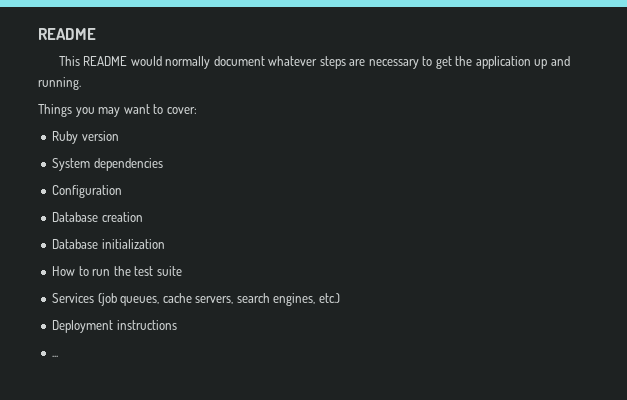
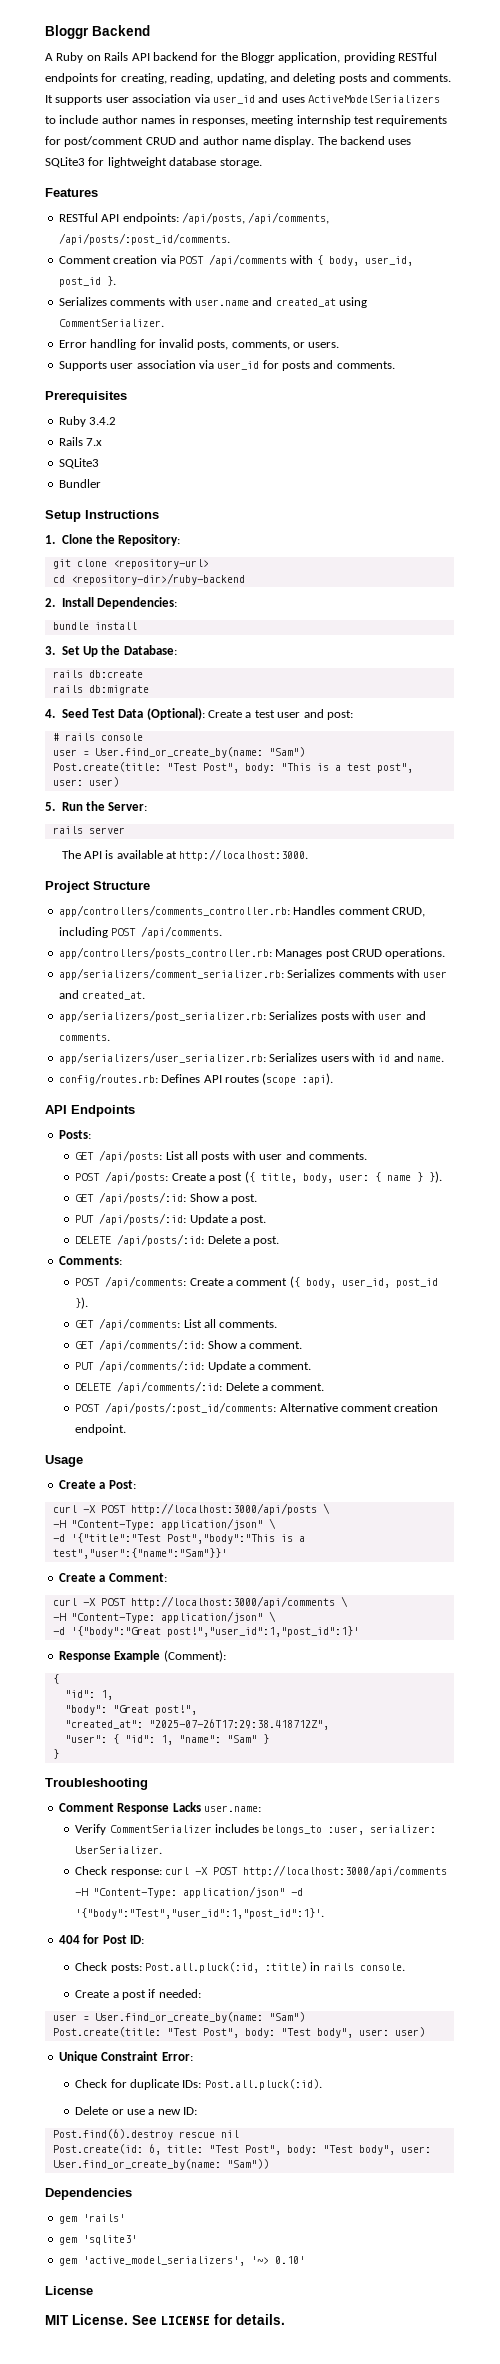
[38,28,96,40] [58,56,570,69] [38,77,81,90] [38,104,197,117] [52,131,119,144] [52,158,163,171] [52,185,123,198] [52,212,143,222] [52,239,165,249] [52,266,182,276] [52,293,340,306] [52,320,177,333] [52,355,59,357] README // This README would normally document whatever steps are necessary to get the application up and running. // Things you may want to cover: // Ruby version // System dependencies // Configuration // Database creation // Database initialization // How to run the test suite // Services (job queues, cache servers, search engines, etc.) // Deployment instructions // ... -> [45,25,150,39] [45,52,438,63] [45,73,452,84] [45,94,440,105] [45,115,448,126] [45,136,412,147] [45,157,262,168] [45,188,98,197] [58,212,330,224] [58,233,230,245] [58,254,413,266] [58,276,116,287] [58,297,367,308] [58,319,164,327] [58,339,340,350] [58,360,395,371] [45,391,127,403] [58,416,117,427] [58,437,103,446] [58,458,99,469] [58,479,101,488] [45,510,159,522] [45,534,181,546] [52,559,209,569] [52,573,245,585] [45,597,177,609] [52,622,137,630] [45,645,177,657] [52,670,143,678] [52,685,149,695] [45,708,353,720] [52,733,143,741] [52,747,305,758] [52,762,413,773] [52,777,119,787] [45,801,148,811] [52,826,125,834] [61,849,309,861] [45,881,150,893] [58,905,425,917] [58,926,223,938] [58,947,446,959] [58,968,448,980] [58,990,146,1000] [58,1010,426,1022] [58,1033,110,1041] [58,1052,444,1064] [58,1073,334,1085] [45,1105,135,1117] [58,1130,91,1139] [75,1150,367,1162] [75,1171,442,1183] [75,1192,258,1204] [75,1213,267,1225] [75,1234,280,1246] [58,1256,122,1265] [75,1276,438,1288] [75,1297,89,1309] [75,1318,278,1330] [75,1339,303,1351] [75,1360,312,1372] [75,1381,325,1393] [75,1402,439,1414] [75,1424,127,1435] [45,1455,83,1467] [58,1480,136,1489] [52,1503,330,1515] [52,1518,276,1530] [52,1533,305,1544] [52,1548,227,1559] [58,1573,167,1582] [52,1596,348,1608] [52,1611,276,1623] [52,1626,359,1637] [58,1650,226,1662] [52,1674,59,1684] [64,1690,113,1700] [64,1705,197,1715] [64,1719,329,1730] [64,1734,269,1745] [52,1749,59,1759] [45,1778,148,1790] [58,1802,261,1814] [75,1824,437,1835] [75,1846,163,1854] [75,1865,448,1877] [75,1886,304,1898] [75,1908,325,1919] [58,1934,144,1944] [75,1962,405,1973] [75,1989,201,2000] [52,2012,305,2023] [52,2027,425,2038] [58,2051,193,2063] [75,2079,322,2090] [75,2106,198,2115] [52,2129,239,2140] [52,2144,431,2155] [52,2159,269,2170] [45,2188,132,2200] [58,2214,125,2224] [58,2235,137,2245] [58,2256,305,2266] [45,2286,93,2295] [45,2314,285,2325] Bloggr Backend // A Ruby on Rails API backend for the Bloggr application, providing RESTful endpoints for creating, reading, updating, and deleting posts and comments. It supports user association via user_id and uses ActiveModelSerializers to include author names in responses, meeting internship test requirements for post/comment CRUD and author name display. The backend uses SQLite3 for lightweight database storage. // Features // RESTful API endpoints: /api/posts, /api/comments, /api/posts/:post_id/comments. // Comment creation via POST /api/comments with { body, user_id, post_id }. // Serializes comments with user.name and created_at using CommentSerializer. // Error handling for invalid posts, comments, or users. // Supports user association via user_id for posts and comments. // Prerequisites // Ruby 3.4.2 // Rails 7.x // SQLite3 // Bundler // Setup Instructions // 1. Clone the Repository: // git clone <repository-url> // cd <repository-dir>/ruby-backend // 2. Install Dependencies: // bundle install // 3. Set Up the Database: // rails db:create // rails db:migrate // 4. Seed Test Data (Optional): Create a test user and post: // # rails console // user = User.find_or_create_by(name: "Sam") // Post.create(title: "Test Post", body: "This is a test post", user: user) // 5. Run the Server: // rails server // The API is available at http://localhost:3000. // Project Structure // app/controllers/comments_controller.rb: Handles comment CRUD, including POST /api/comments. // app/controllers/posts_controller.rb: Manages post CRUD operations. // app/serializers/comment_serializer.rb: Serializes comments with user and created_at. // app/serializers/post_serializer.rb: Serializes posts with user and comments. // app/serializers/user_serializer.rb: Serializes users with id and name. // config/routes.rb: Defines API routes (scope :api). // API Endpoints // Posts: // GET /api/posts: List all posts with user and comments. // POST /api/posts: Create a post ({ title, body, user: { name } }). // GET /api/posts/:id: Show a post. // PUT /api/posts/:id: Update a post. // DELETE /api/posts/:id: Delete a post. // Comments: // POST /api/comments: Create a comment ({ body, user_id, post_id }). // GET /api/comments: List all comments. // GET /api/comments/:id: Show a comment. // PUT /api/comments/:id: Update a comment. // DELETE /api/comments/:id: Delete a comment. // POST /api/posts/:post_id/comments: Alternative comment creation endpoint. // Usage // Create a Post: // curl -X POST http://localhost:3000/api/posts \ // -H "Content-Type: application/json" \ // -d '{"title":"Test Post","body":"This is a test","user":{"name":"Sam"}}' // Create a Comment: // curl -X POST http://localhost:3000/api/comments \ // -H "Content-Type: application/json" \ // -d '{"body":"Great post!","user_id":1,"post_id":1}' // Response Example (Comment): // { // "id": 1, // "body": "Great post!", // "created_at": "2025-07-26T17:29:38.418712Z", // "user": { "id": 1, "name": "Sam" } // } // Troubleshooting // Comment Response Lacks user.name: // Verify CommentSerializer includes belongs_to :user, serializer: UserSerializer. // Check response: curl -X POST http://localhost:3000/api/comments -H "Content-Type: application/json" -d '{"body":"Test","user_id":1,"post_id":1}'. // 404 for Post ID: // Check posts: Post.all.pluck(:id, :title) in rails console. // Create a post if needed: // user = User.find_or_create_by(name: "Sam") // Post.create(title: "Test Post", body: "Test body", user: user) // Unique Constraint Error: // Check for duplicate IDs: Post.all.pluck(:id). // Delete or use a new ID: // Post.find(6).destroy rescue nil // Post.create(id: 6, title: "Test Post", body: "Test body", user: User.find_or_create_by(name: "Sam")) // Dependencies // gem 'rails' // gem 'sqlite3' // gem 'active_model_serializers', '~> 0.10' // License // MIT License. See LICENSE for details.

